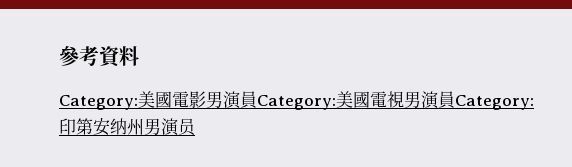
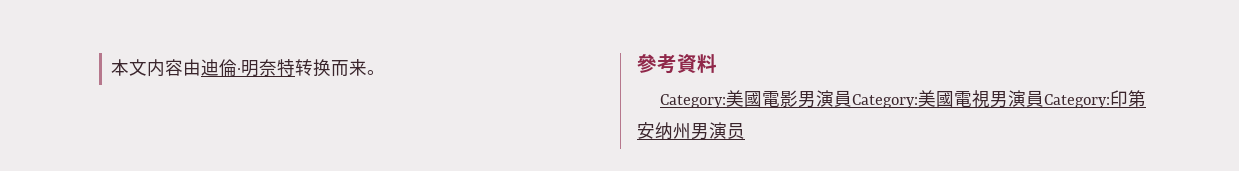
(59, 56) none -> [111,59,386,77] 本文内容由迪倫·明奈特转换而来。 //

